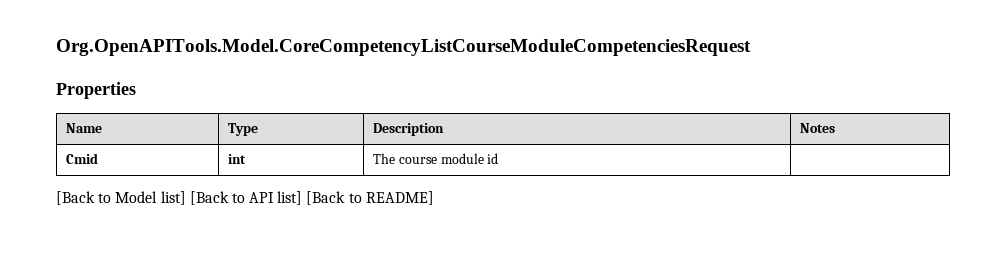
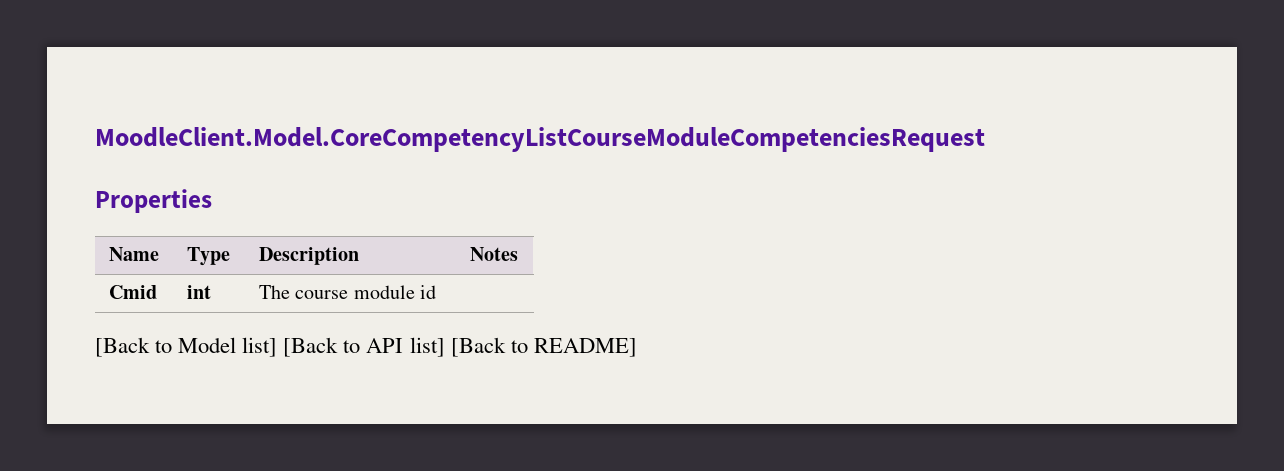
[56,39,751,56] Org.OpenAPITools.Model.CoreCompetencyListCourseModuleCompetenciesRequest -> [95,127,985,152] MoodleClient.Model.CoreCompetencyListCourseModuleCompetenciesRequest

